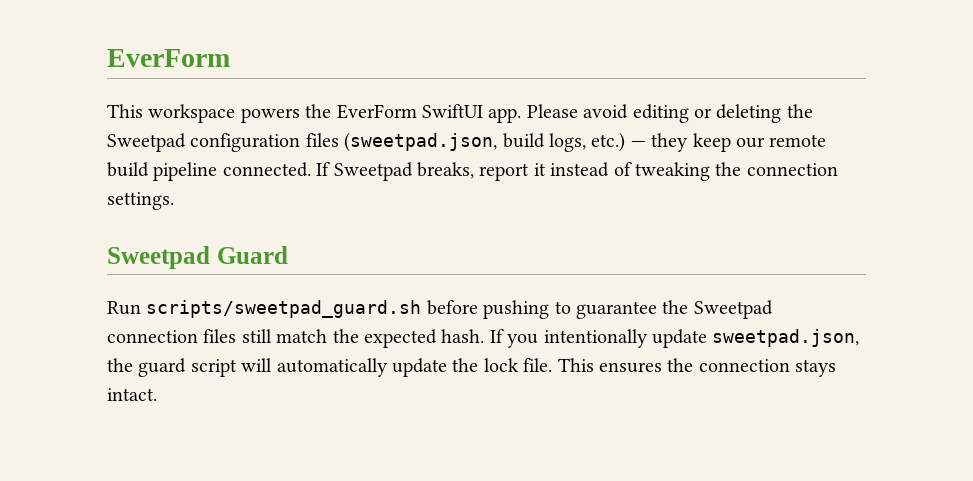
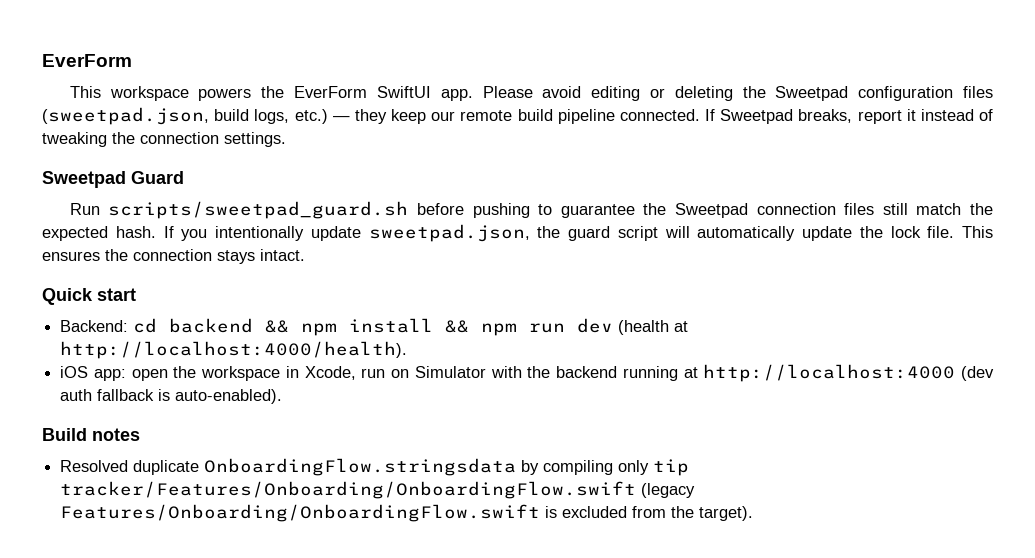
(157, 394) none -> [42,288,136,305] [60,318,689,336] [60,341,408,359] [60,364,995,382] [60,389,283,404] [42,428,140,441] [60,458,690,476] [60,481,696,499] [60,504,754,522] // Quick start // Backend: cd backend && npm install && npm run dev (health at http://localhost:4000/health). // iOS app: open the workspace in Xcode, run on Simulator with the backend running at http://localhost:4000 (dev auth fallback is auto-enabled). // Build notes // Resolved duplicate OnboardingFlow.stringsdata by compiling only tip tracker/Features/Onboarding/OnboardingFlow.swift (legacy Features/Onboarding/OnboardingFlow.swift is excluded from the target).

